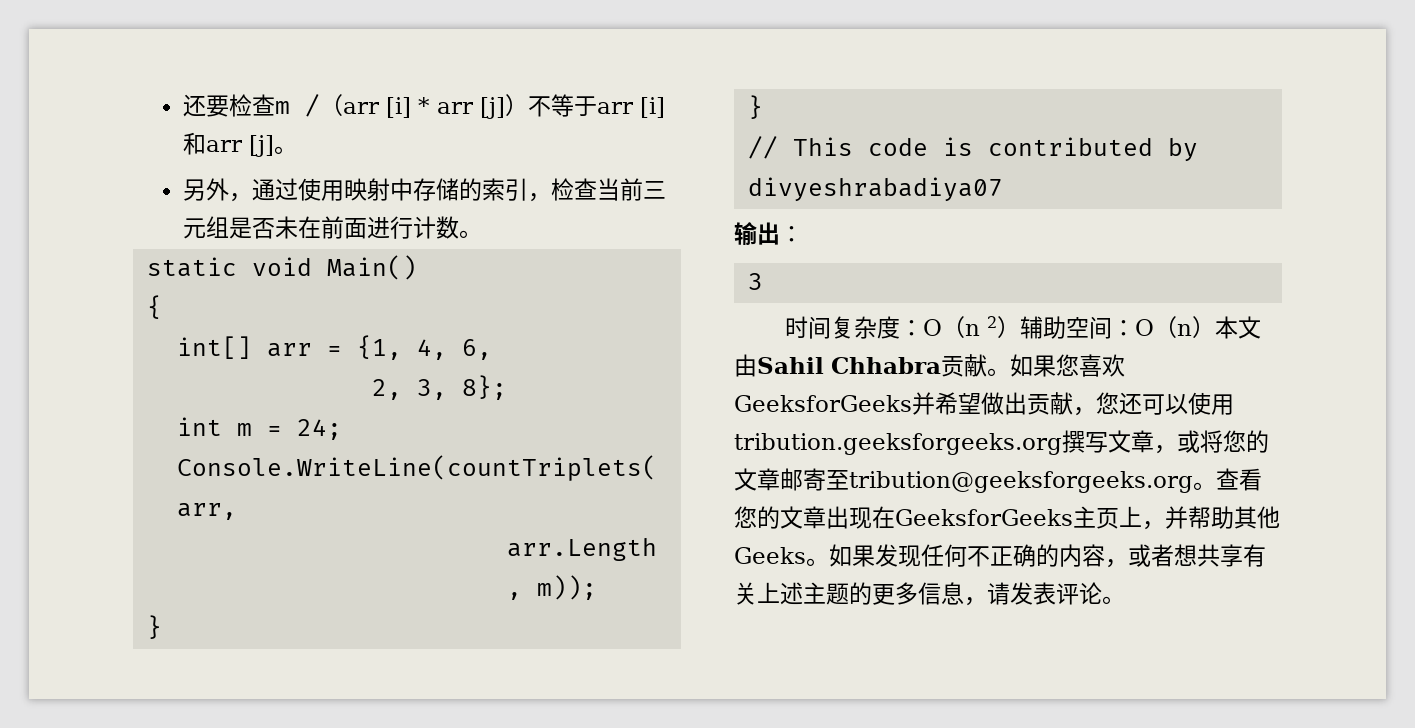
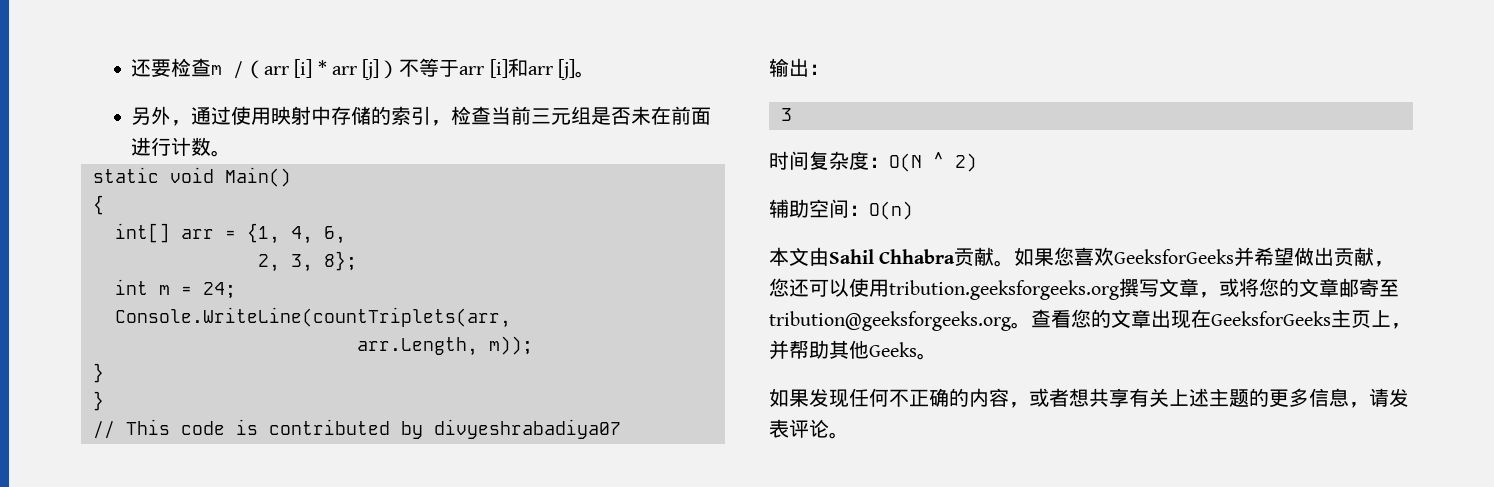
[923,316,1216,339] O（n 2）辅助空间：O（n） -> [889,152,977,172] [769,199,913,220] O(N ^ 2) // 辅助空间：O(n) //
(829, 562) none -> (937, 356) //

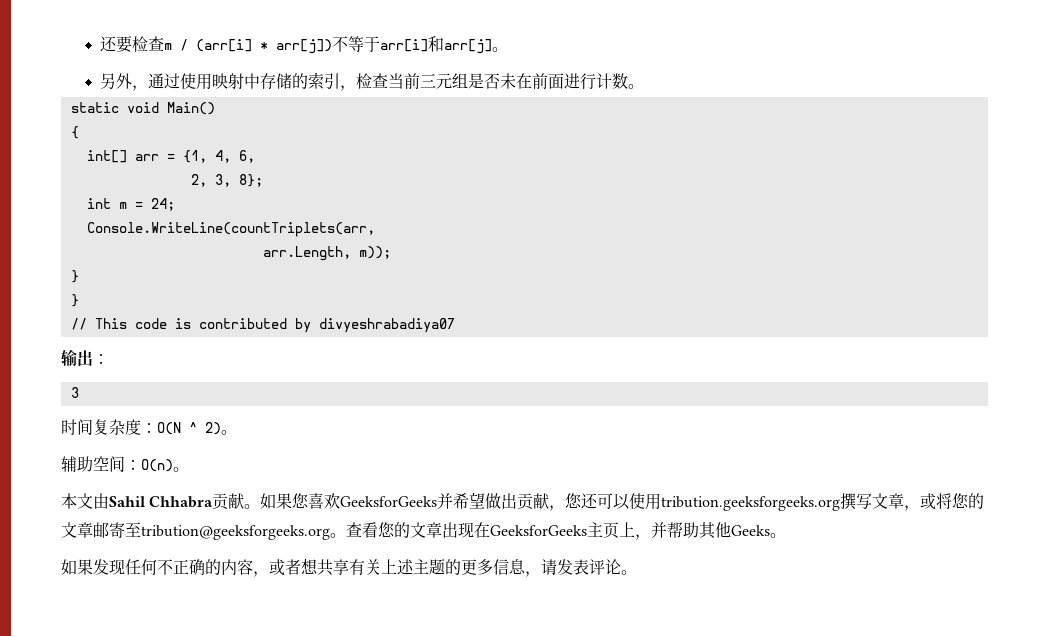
[244,58,575,80] （arr [i] * arr [j]）不等于arr [i]和arr [j] -> [196,36,493,54] (arr[i] * arr[j])不等于arr[i]和arr[j]
(977, 162) none -> [221,430,237,435] 。
(913, 210) none -> [173,467,189,472] 。

